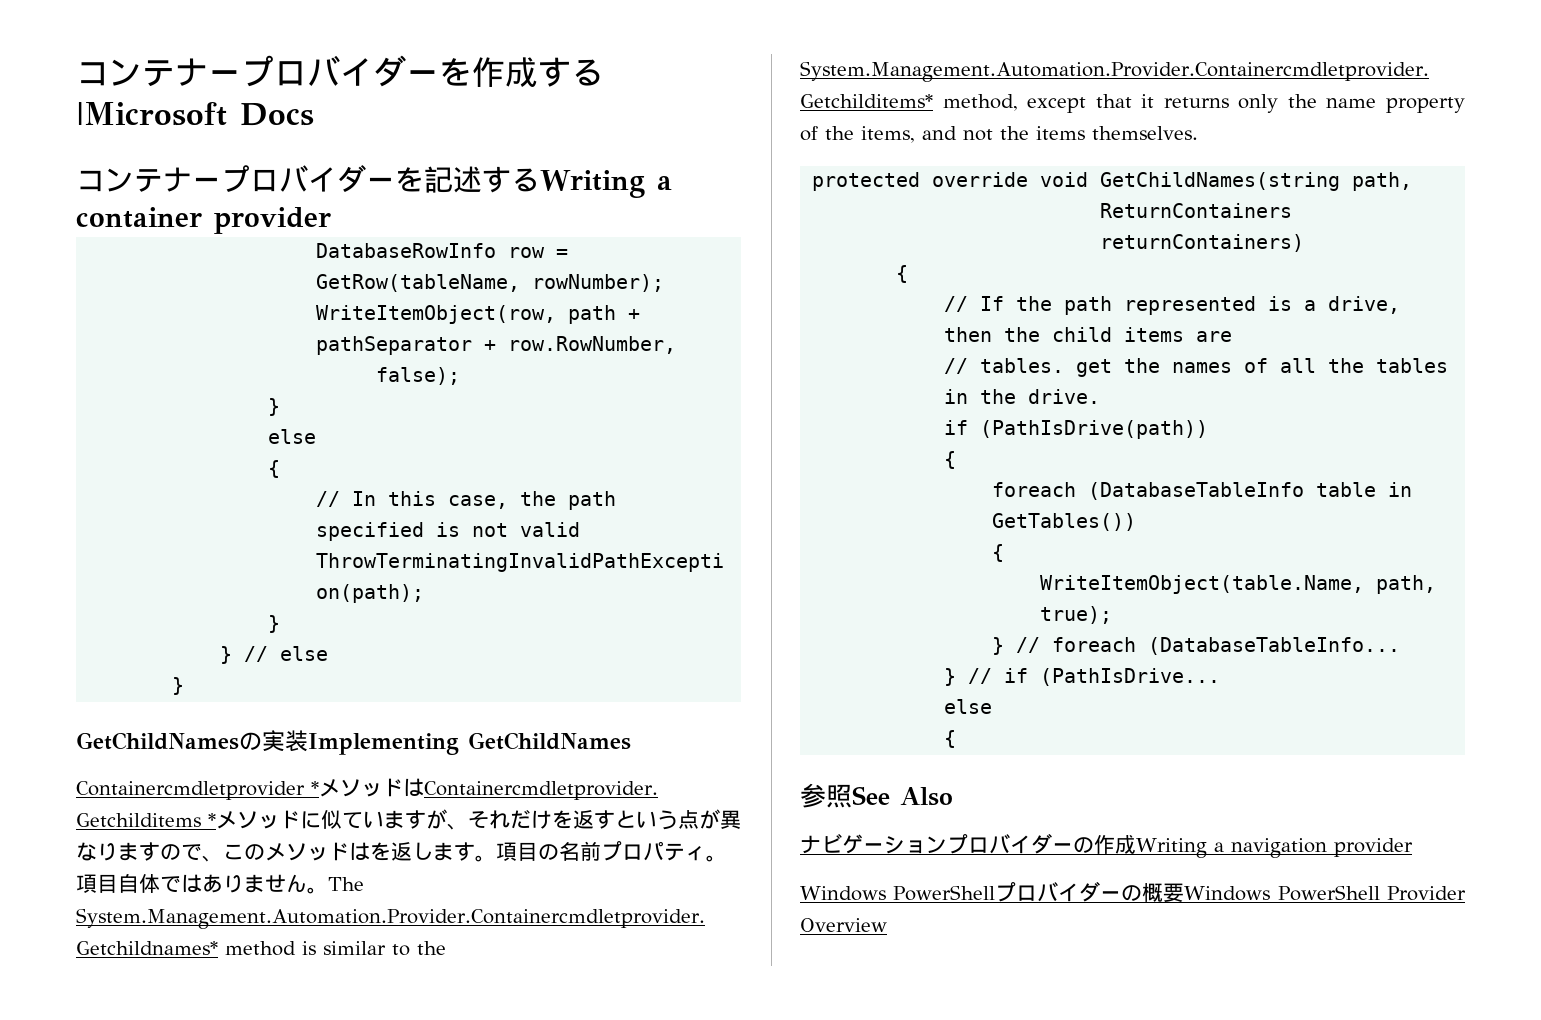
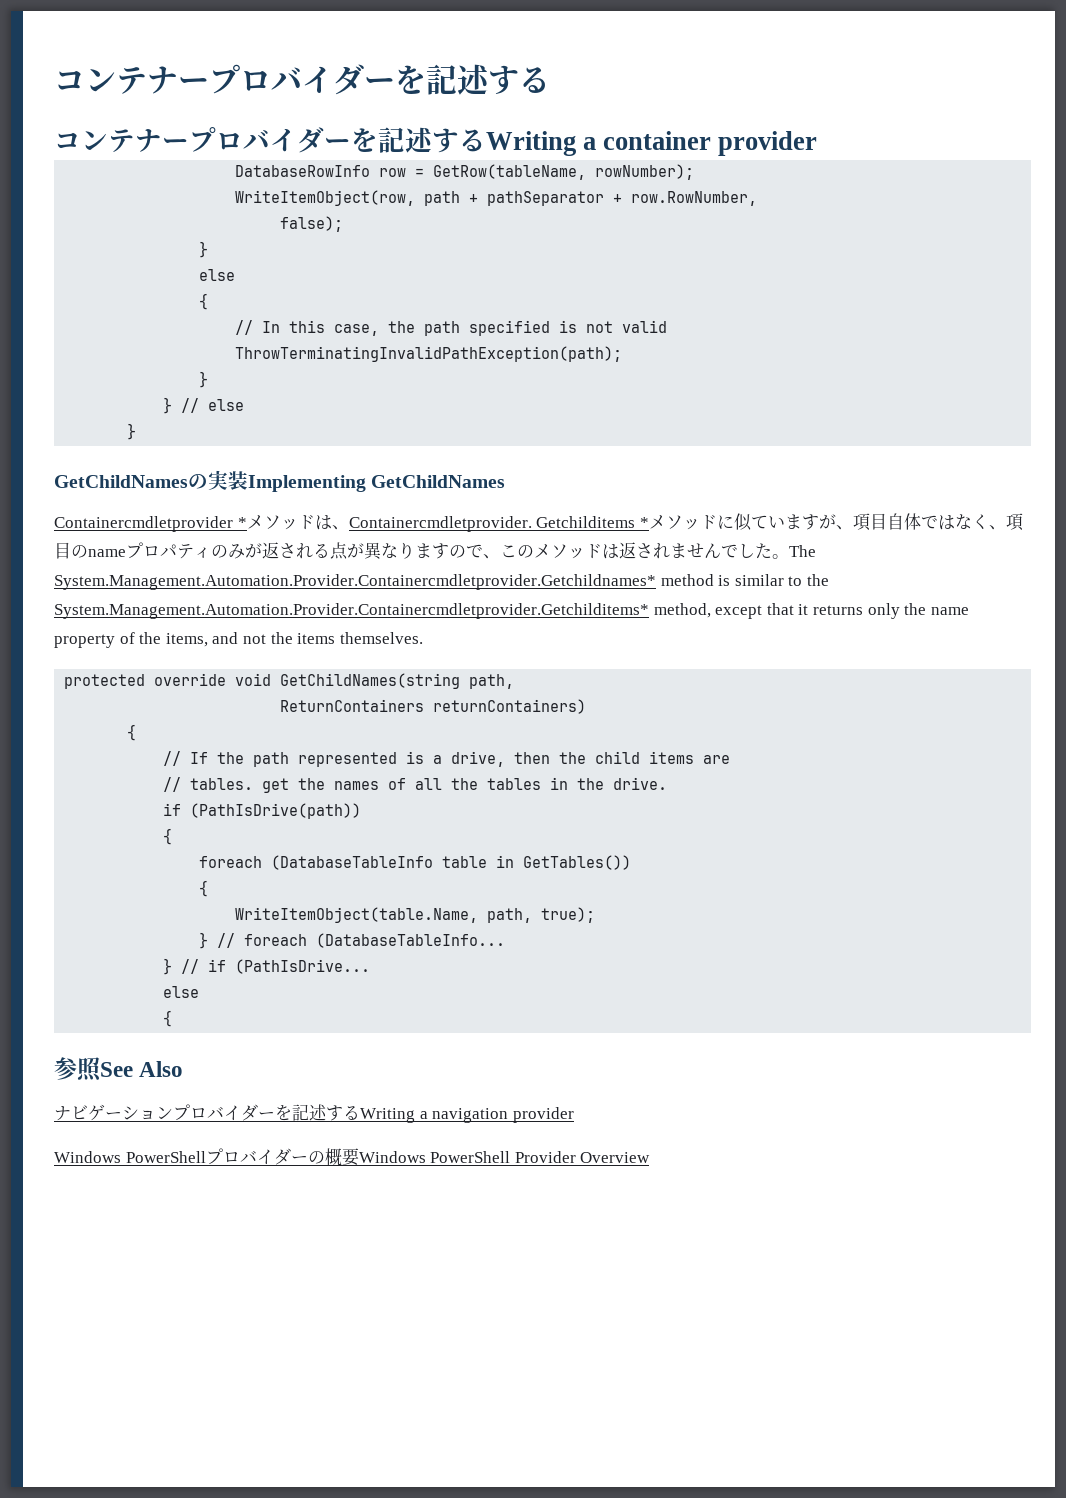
[76,55,604,87] [76,102,314,126] コンテナープロバイダーを作成する|Microsoft Docs -> [54,64,550,95] コンテナープロバイダーを記述する
(424, 787) none -> [331,525,349,530] 、
[468,810,678,830] それだけを返すという -> [852,513,1023,531] [54,542,330,559] 項目自体ではなく、項目のnameプロパティのみが返される
[370,841,727,862] [76,873,307,893] を返します。項目の名前プロパティ。項目自体ではありません -> [619,542,772,559] 返されませんでした
[1073,835,1136,854] の作成 -> [275,1104,360,1121] を記述する

